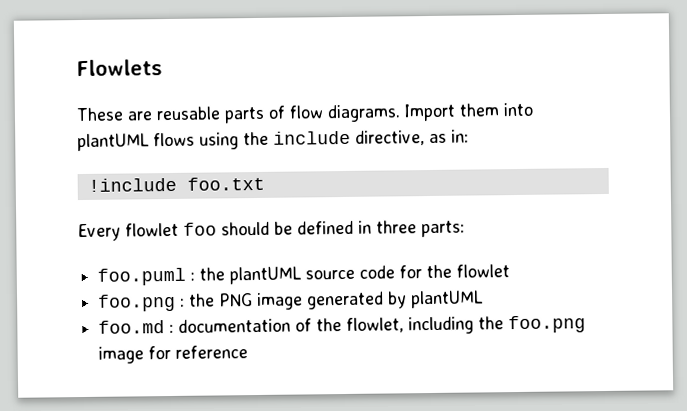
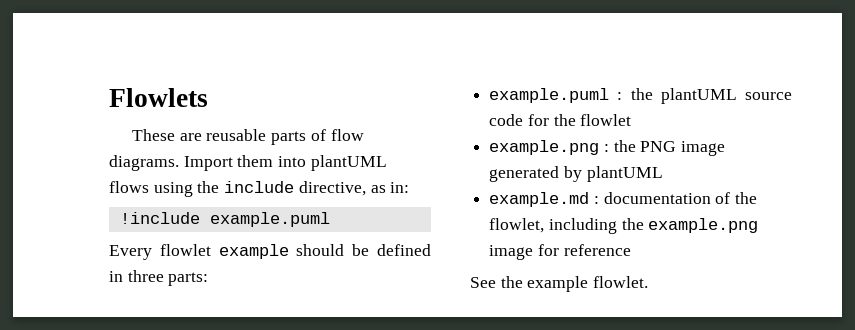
[186,176,265,191] foo.txt -> [209,212,330,227] example.puml
[183,222,217,236] foo -> [218,244,289,259] example
[97,267,187,286] foo.puml -> [489,88,610,103] example.puml
[98,293,177,312] foo.png -> [489,140,600,155] example.png
[98,320,166,334] foo.md -> [489,192,590,207] example.md
[508,315,587,334] foo.png -> [648,218,759,233] example.png
(249, 352) none -> [470,276,649,292] // See the example flowlet.

